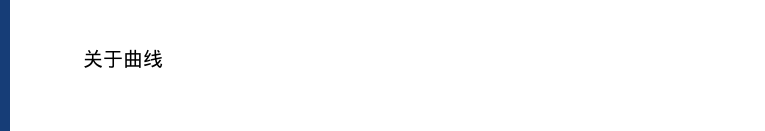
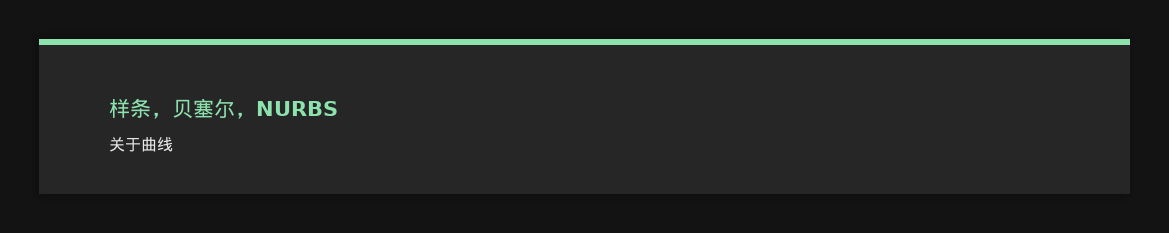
(83, 58) none -> [109,98,338,119] 样条，贝塞尔，NURBS //

